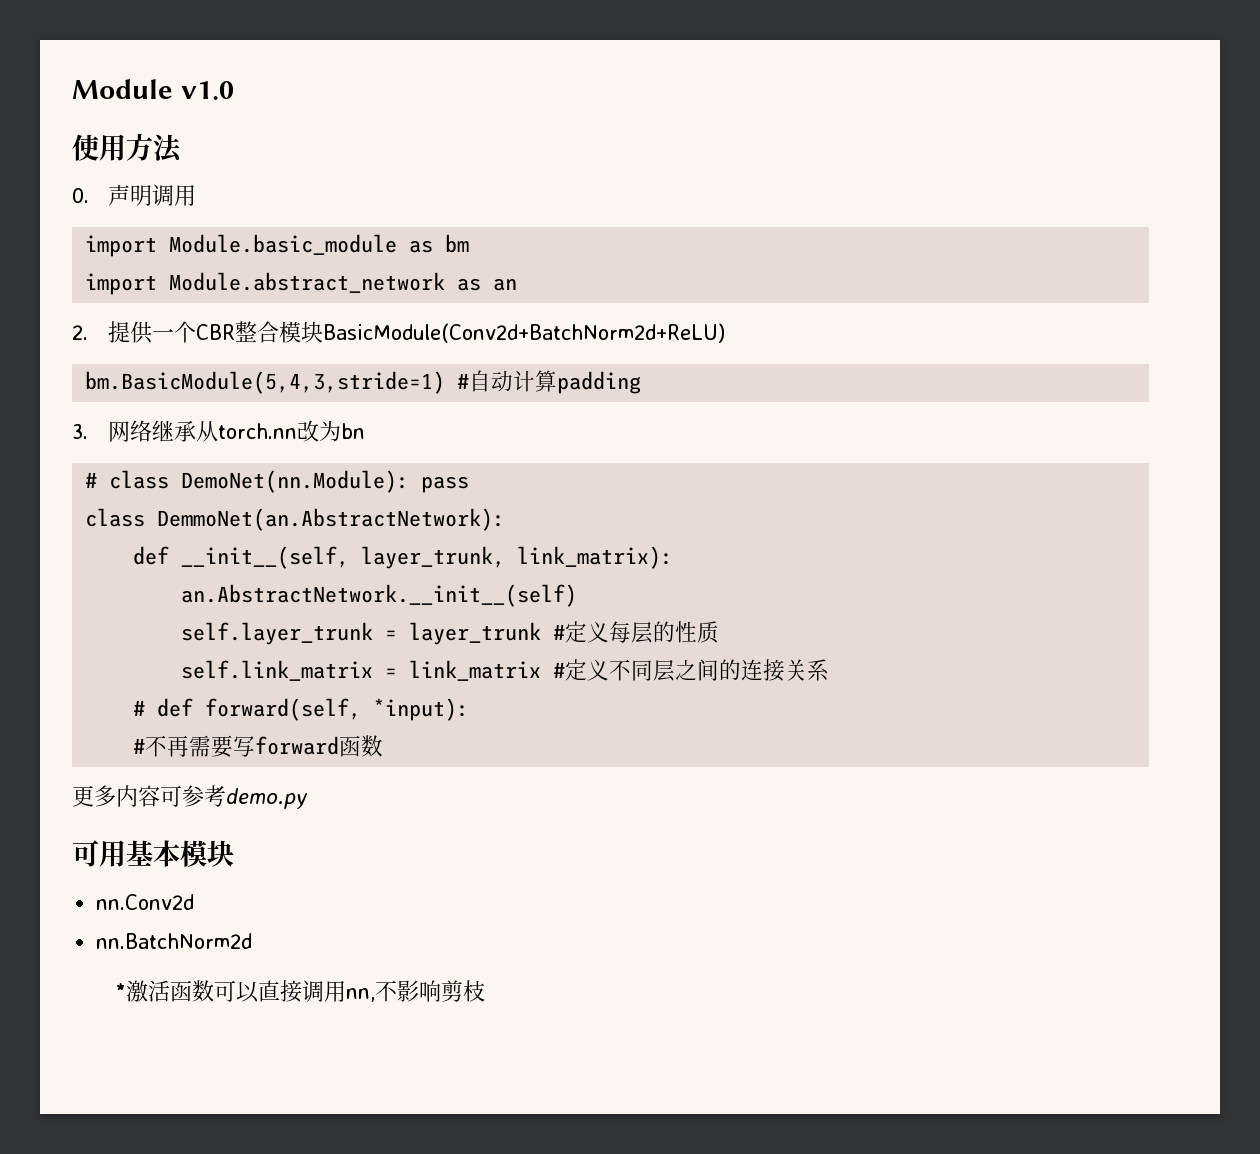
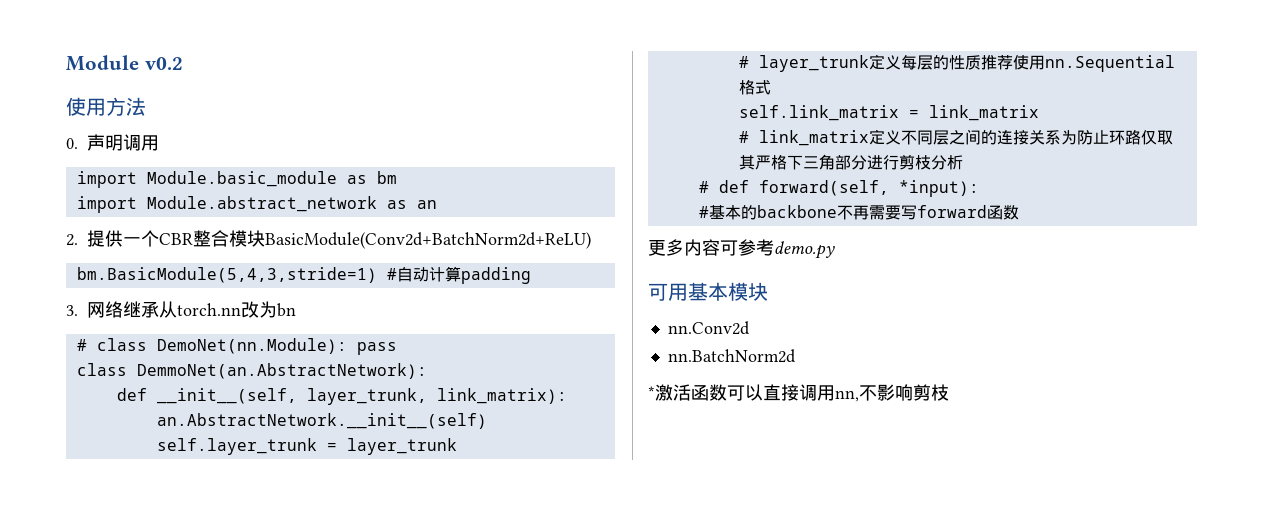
[180,81,234,100] v1.0 -> [144,57,183,70] v0.2
[553,624,566,640] # -> [738,55,869,72] // # layer_trunk
(720, 632) none -> [980,55,1175,72] [738,80,771,95] 推荐使用nn.Sequential格式
[553,662,566,678] # -> [738,130,869,146] // # link_matrix
(830, 670) none -> [1060,130,1173,145] [738,154,963,170] 为防止环路仅取其严格下三角部分进行剪枝分析
(146, 746) none -> [708,205,837,220] 基本的backbone

